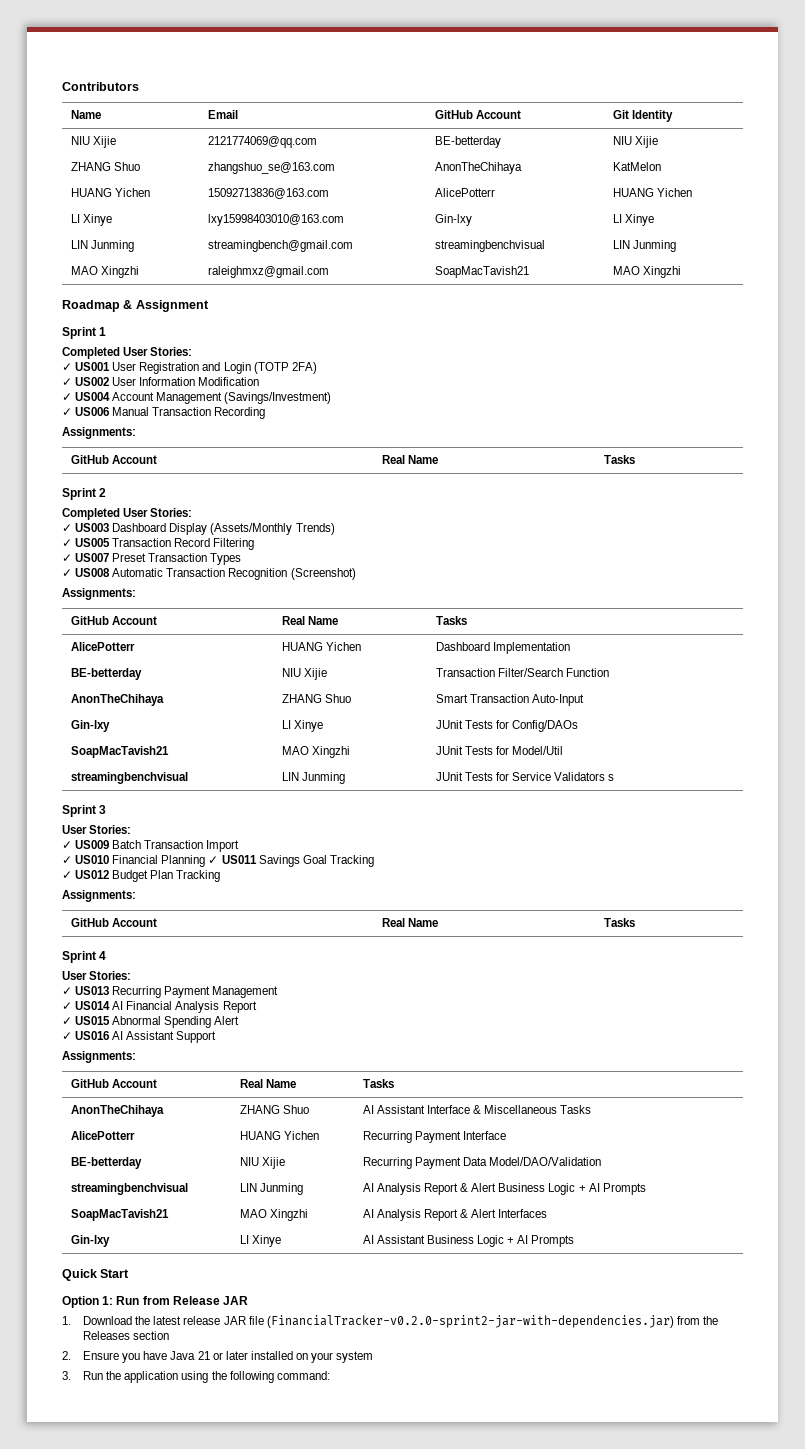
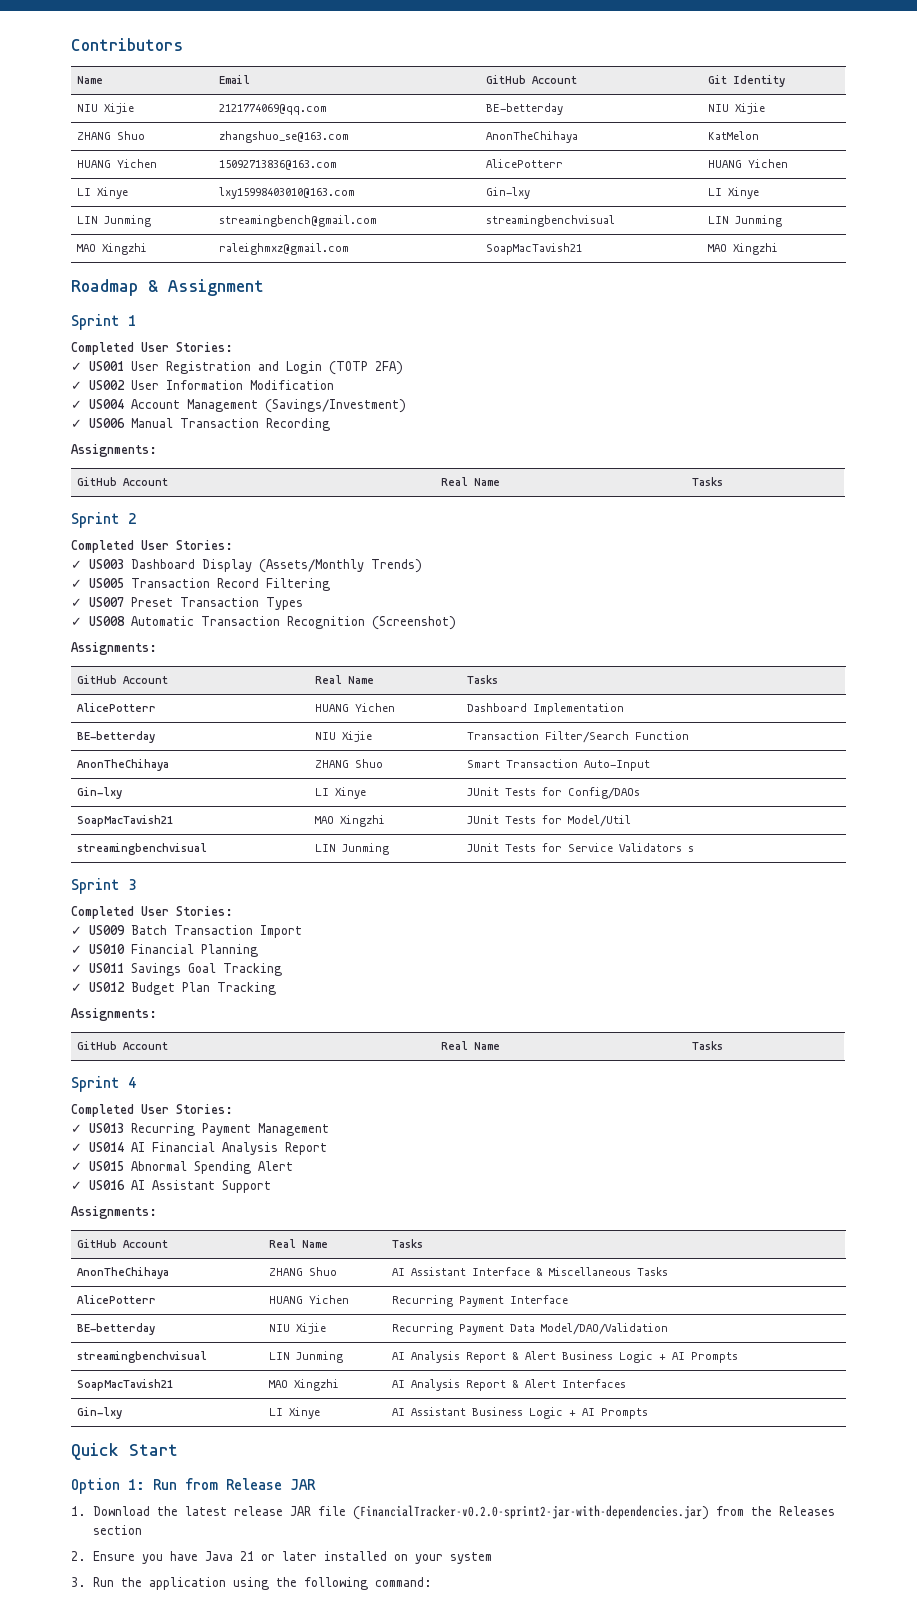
(107, 809) none -> [71,906,134,919] Completed
(206, 861) none -> (258, 950) //
(107, 955) none -> [71,1104,134,1117] Completed

